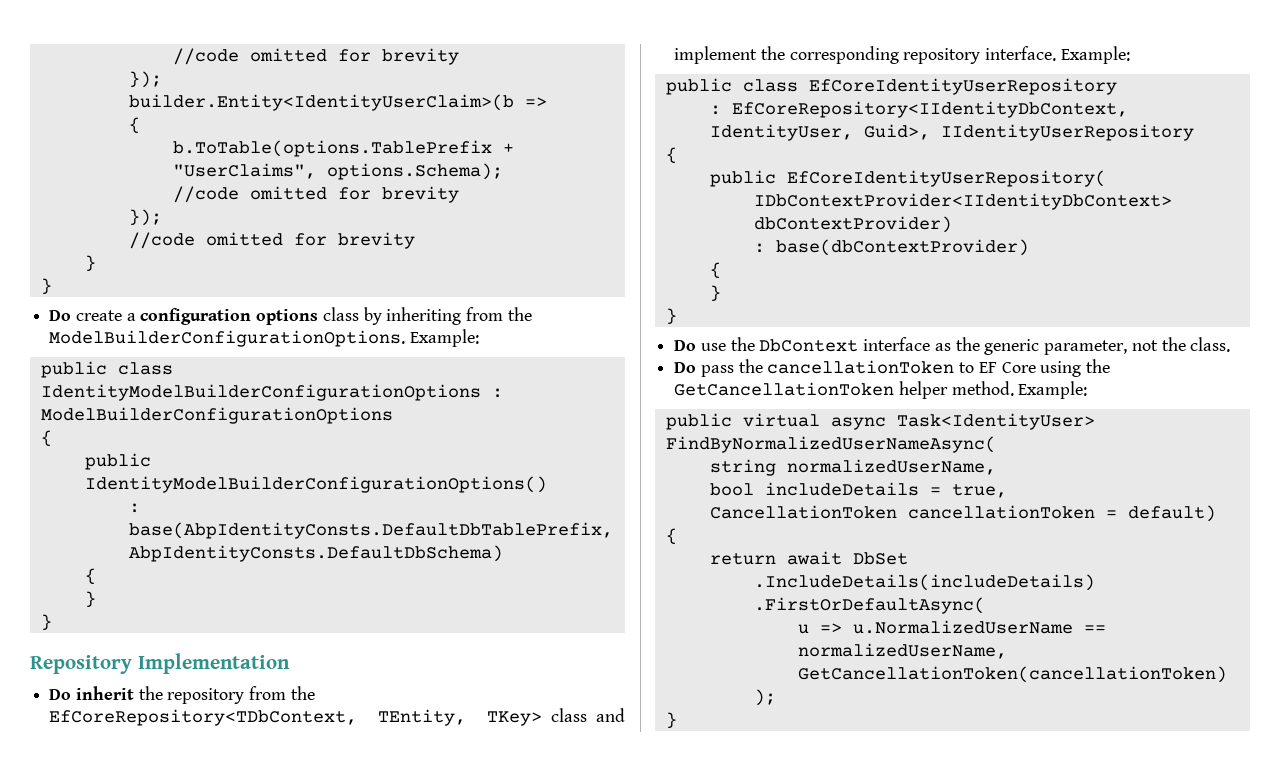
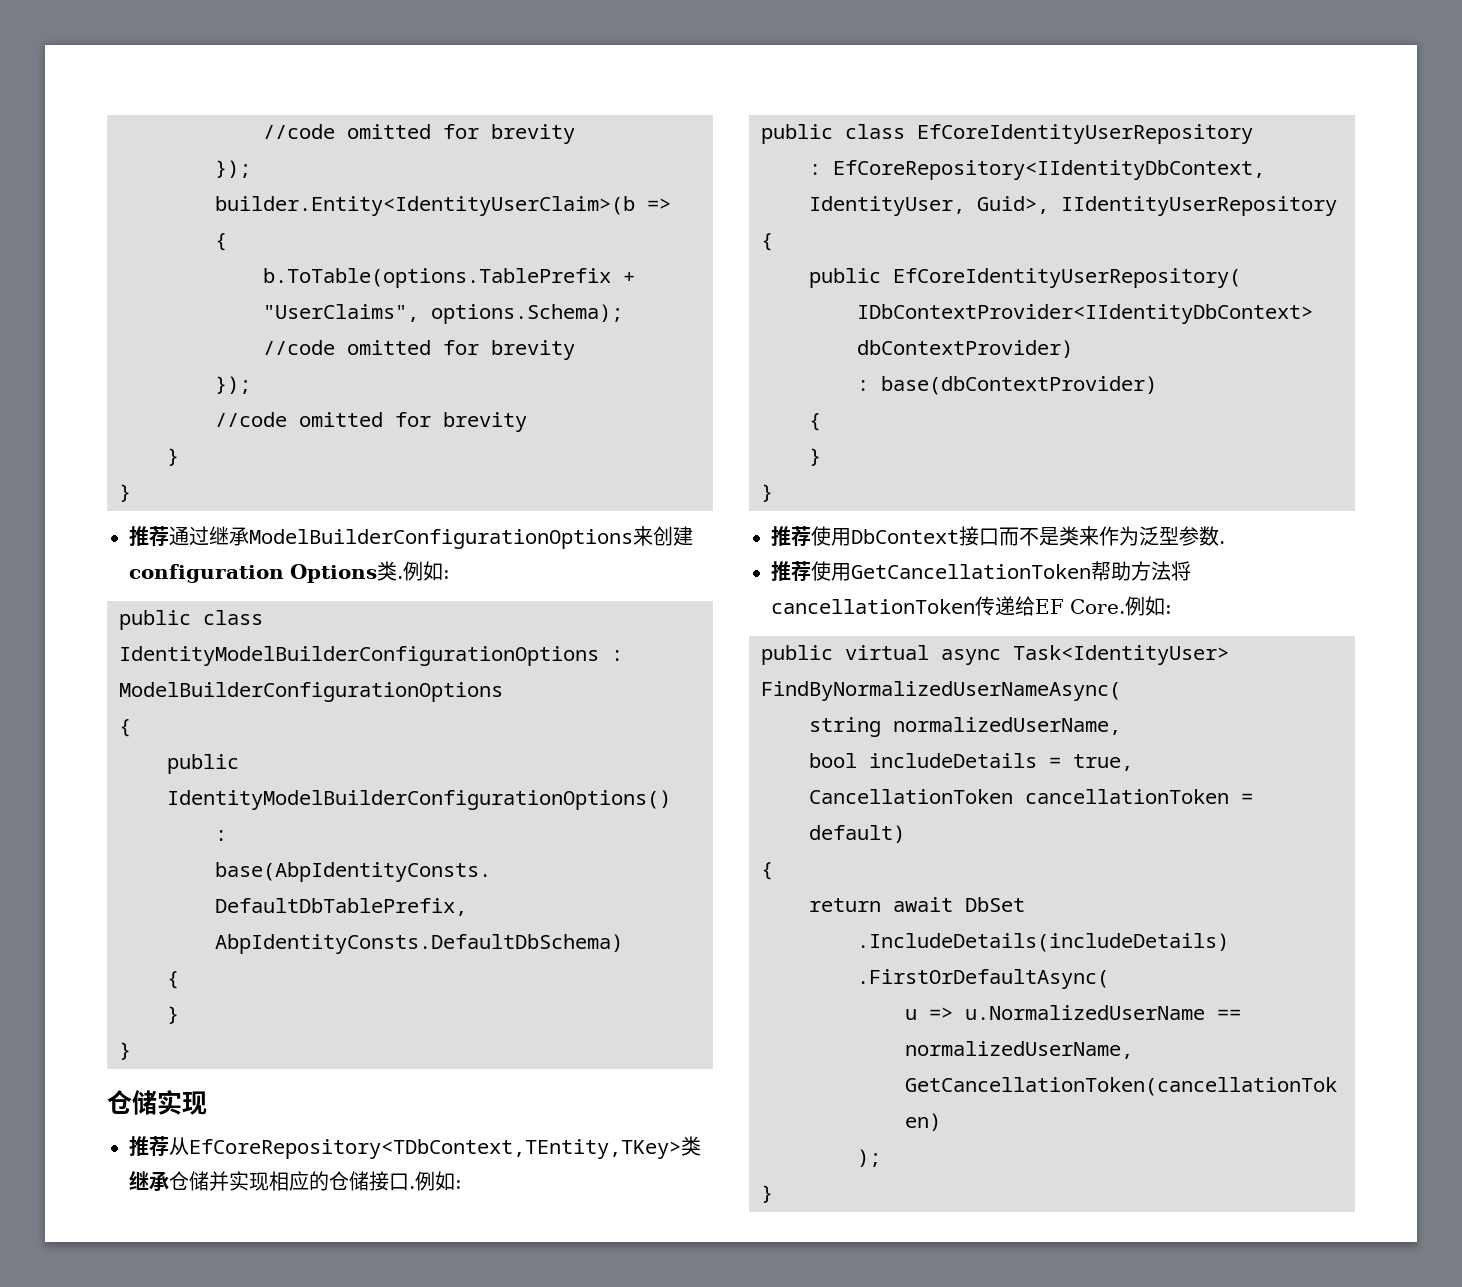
[49,307,532,325] [49,329,479,347] Do create a configuration options class by inheriting from the ModelBuilderConfigurationOptions. Example: -> [129,526,693,549] [129,561,450,583] 推荐通过继承ModelBuilderConfigurationOptions来创建configuration Options类.例如:
[30,653,290,674] [49,686,315,704] [49,708,625,726] [674,46,1130,64] Repository Implementation // Do inherit the repository from the EfCoreRepository<TDbContext, TEntity, TKey> class and implement the corresponding repository interface. Example: -> [107,1090,207,1115] [129,1136,701,1159] [129,1170,462,1191] 仓储实现 // 推荐从EfCoreRepository<TDbContext,TEntity,TKey>类继承仓储并实现相应的仓储接口.例如:
[674,337,1231,355] [674,359,1111,377] [674,381,1088,399] Do use the DbContext interface as the generic parameter, not the class. // Do pass the cancellationToken to EF Core using the GetCancellationToken helper method. Example: -> [771,526,1225,547] [771,561,1191,582] [771,596,1172,616] 推荐使用DbContext接口而不是类来作为泛型参数. // 推荐使用GetCancellationToken帮助方法将cancellationToken传递给EF Core.例如:

